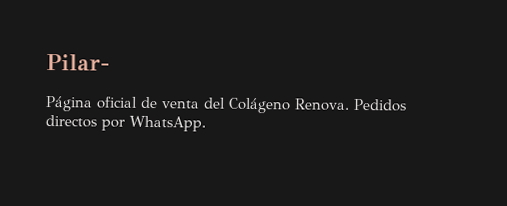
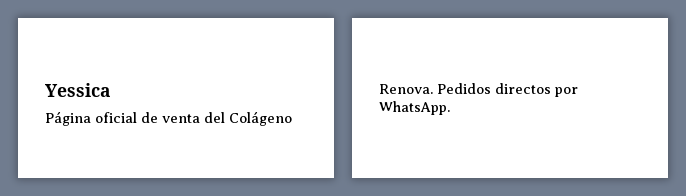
[46,54,110,71] Pilar- -> [45,83,110,97] Yessica

